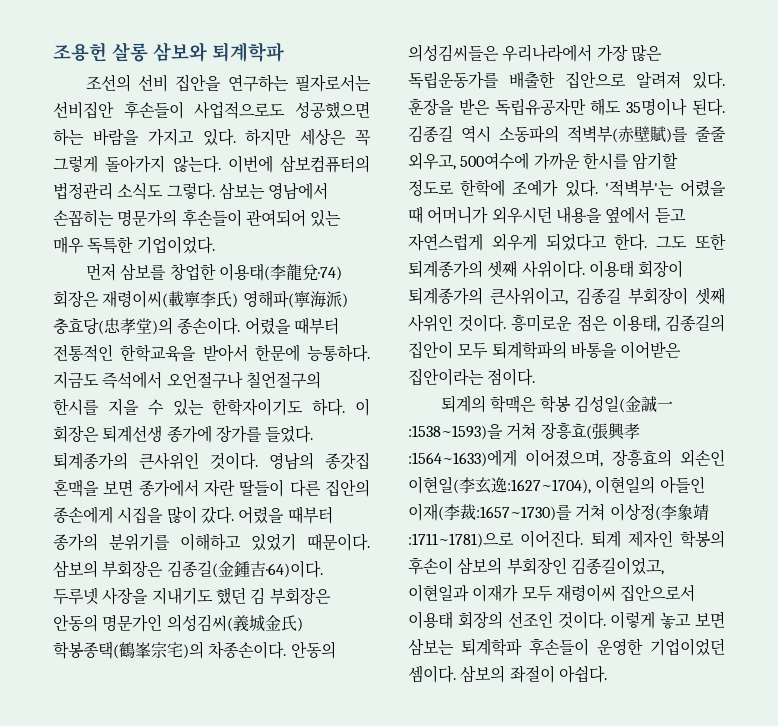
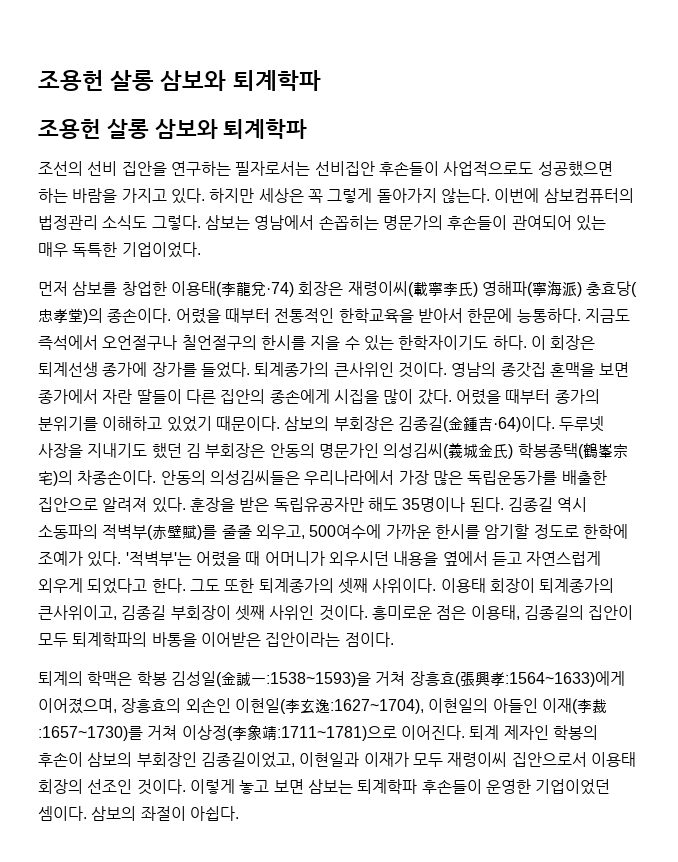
[53,42,284,62] 조용헌 살롱 삼보와 퇴계학파 -> [38,70,321,91] [38,119,308,139] 조용헌 살롱 삼보와 퇴계학파 // 조용헌 살롱 삼보와 퇴계학파

